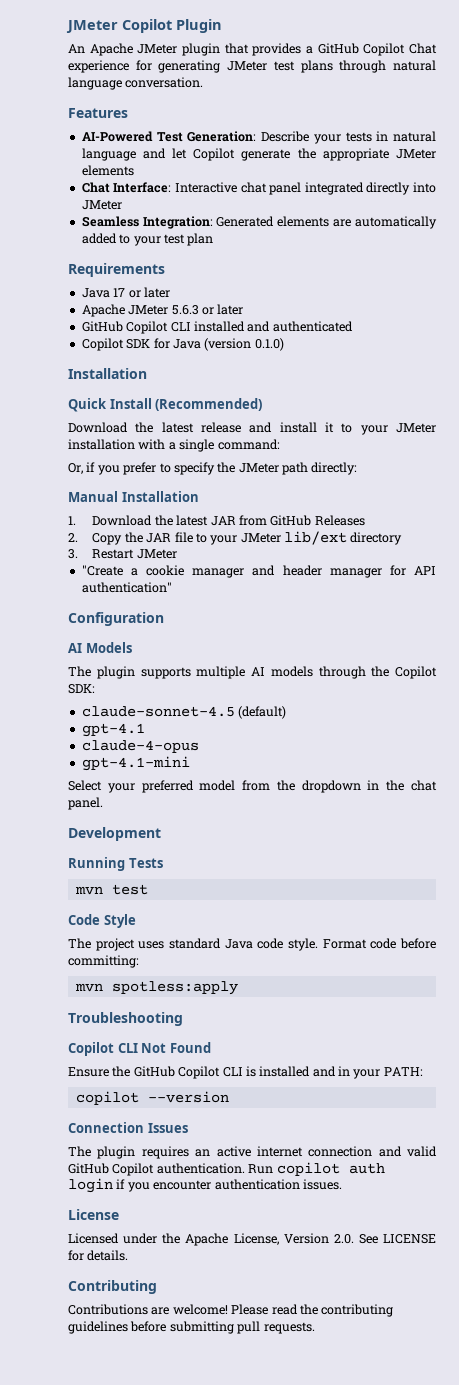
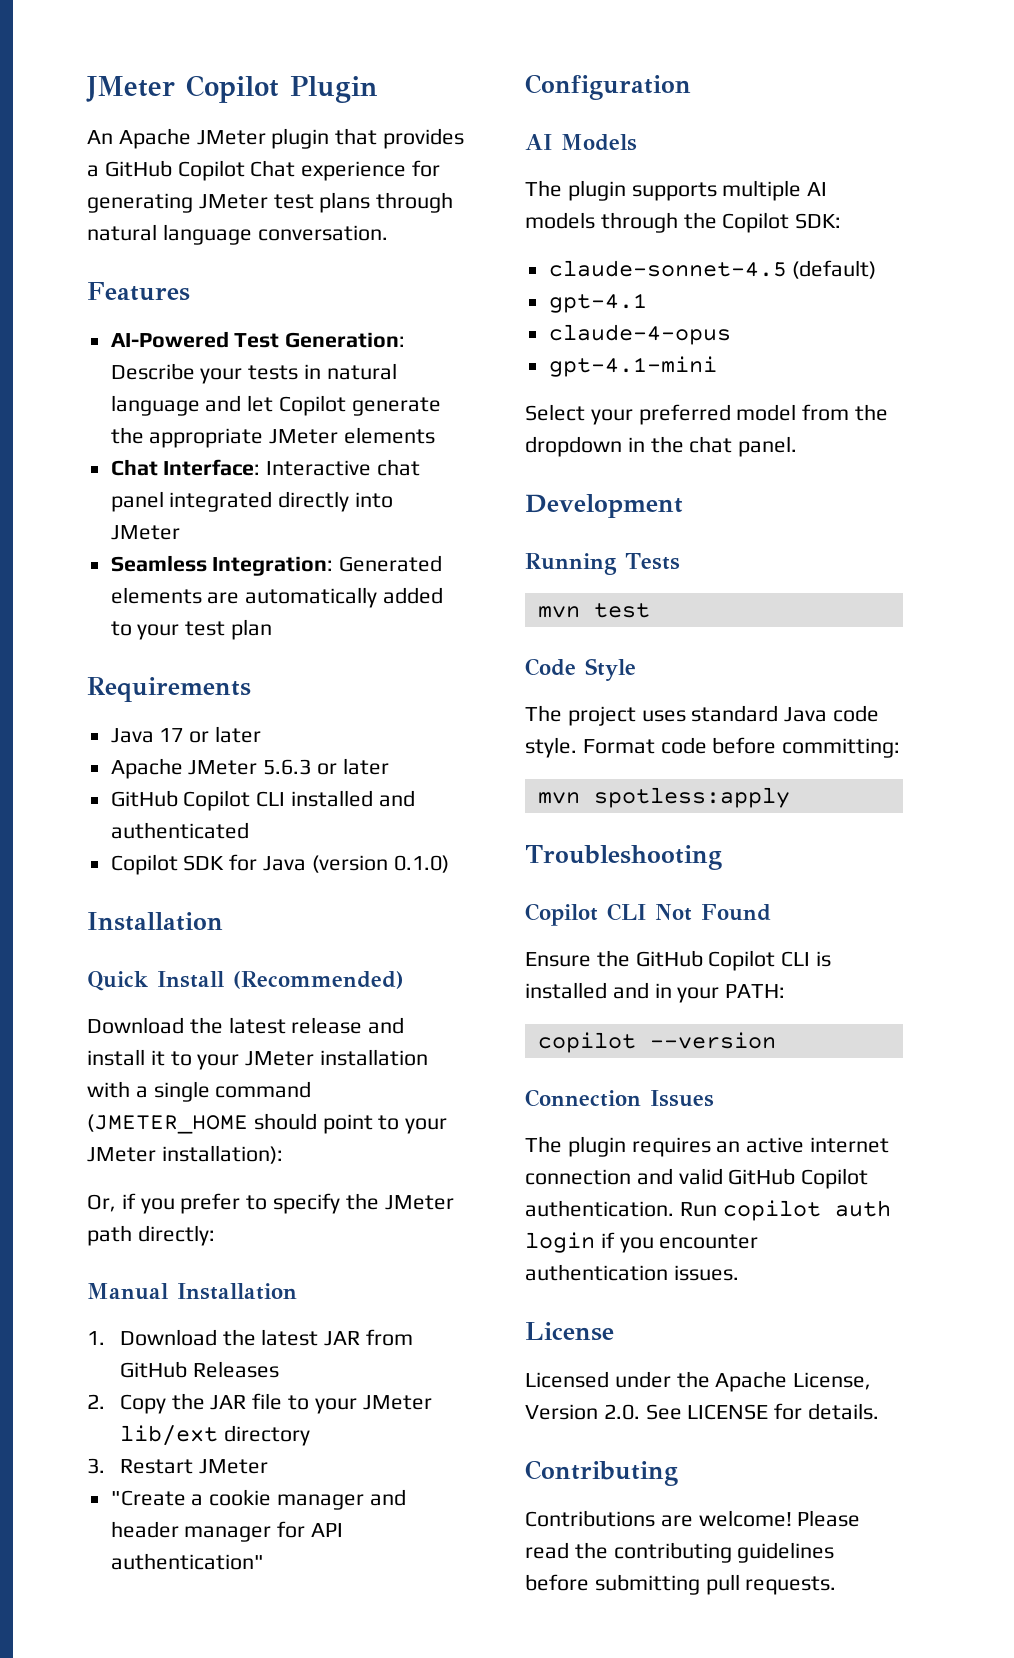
[217,439,280,450] command: -> [215,1081,312,1098] [87,1113,448,1134] [87,1145,283,1164] command (JMETER_HOME should point to your JMeter installation):

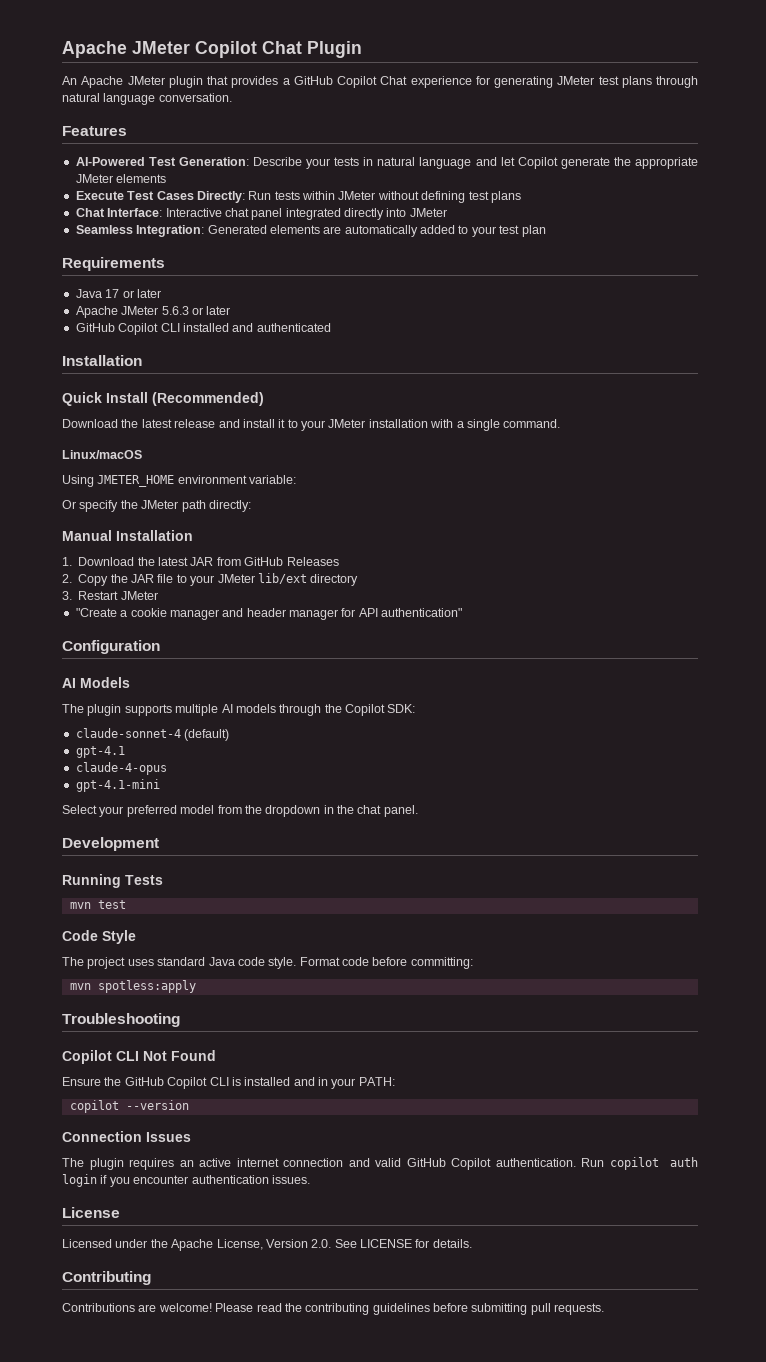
(86, 89) none -> [62,41,127,58] Apache
(279, 89) none -> [262,41,302,54] Chat
(436, 435) none -> [75,191,521,203] // Execute Test Cases Directly: Run tests within JMeter without defining test plans
[110,854,449,875] // Copilot SDK for Java (version 0.1.0) -> (331, 327) none
[215,1081,312,1098] [87,1113,448,1134] [87,1145,283,1164] [87,1193,268,1214] command (JMETER_HOME should point to your JMeter installation): // Or, if you prefer to -> [503,419,561,428] [62,450,142,459] [62,475,297,487] [62,500,76,509] command. // Linux/macOS // Using JMETER_HOME environment variable: // Or
[548,260,787,277] claude-sonnet-4.5 -> [75,728,181,738] claude-sonnet-4

